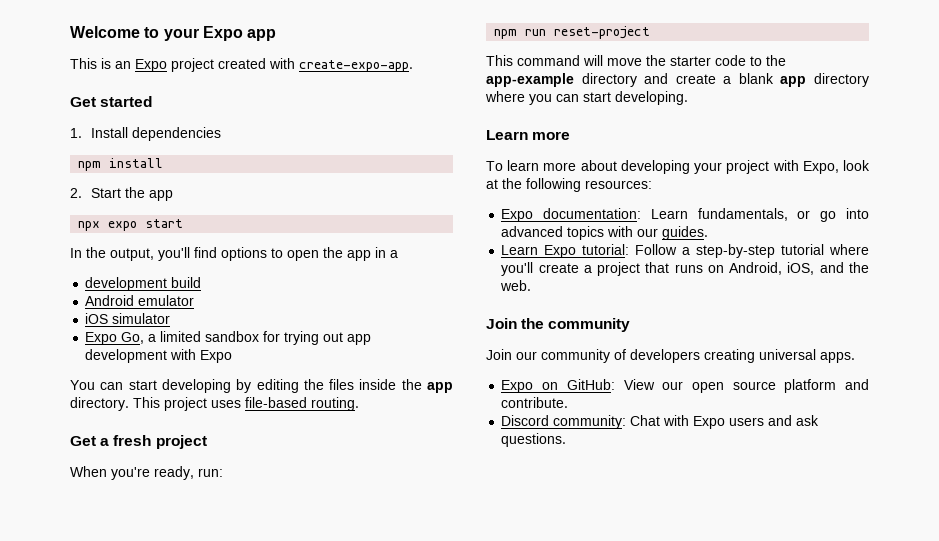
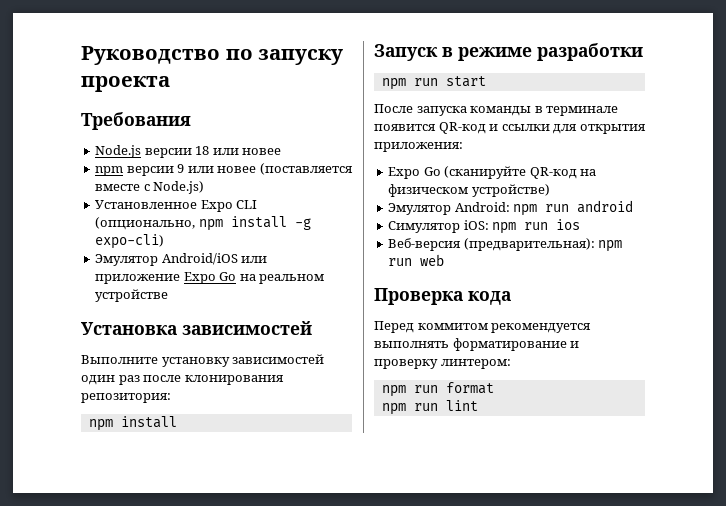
[70,26,277,41] [70,58,413,72] [70,96,153,107] [70,127,221,141] [78,158,164,171] [70,187,173,201] [78,219,184,231] [70,247,398,261] [85,277,202,291] [85,295,195,306] [85,313,171,324] [85,331,372,345] [85,349,233,363] [70,379,454,393] [70,397,359,411] [70,435,207,449] [70,466,223,480] [494,26,651,39] [486,55,786,66] [486,73,869,87] [485,91,688,105] [486,130,571,140] [486,160,870,174] [486,178,652,192] [501,208,869,222] [501,226,709,240] [501,244,869,258] [501,262,869,276] [500,280,532,291] [486,318,631,332] [486,349,855,363] [501,379,869,393] [501,397,569,408] [501,415,820,429] [501,433,567,447] Welcome to your Expo app // This is an Expo project created with create-expo-app. // Get started // 1. Install dependencies // npm install // 2. Start the app // npx expo start // In the output, you'll find options to open the app in a // development build // Android emulator // iOS simulator // Expo Go, a limited sandbox for trying out app development with Expo // You can start developing by editing the files inside the app directory. This project uses file-based routing. // Get a fresh project // When you're ready, run: // npm run reset-project // This command will move the starter code to the app-example directory and create a blank app directory where you can start developing. // Learn more // To learn more about developing your project with Expo, look at the following resources: // Expo documentation: Learn fundamentals, or go into advanced topics with our guides. // Learn Expo tutorial: Follow a step-by-step tutorial where you'll create a project that runs on Android, iOS, and the web. // Join the community // Join our community of developers creating universal apps. // Expo on GitHub: View our open source platform and contribute. // Discord community: Chat with Expo users and ask questions. -> [81,46,344,65] [81,76,170,92] [81,112,191,130] [95,145,282,158] [95,163,353,176] [95,181,205,194] [95,200,258,212] [95,216,311,231] [95,234,165,249] [95,253,268,266] [95,272,325,284] [95,289,169,302] [81,321,312,335] [81,354,325,367] [81,375,284,385] [81,393,171,403] [88,416,177,431] [374,43,643,61] [381,76,486,90] [374,104,619,116] [374,122,646,134] [374,142,463,152] [388,166,597,179] [388,184,550,197] [388,200,634,216] [388,219,581,234] [388,238,623,252] [388,254,445,266] [374,288,511,305] [374,321,592,333] [374,338,580,351] [374,359,511,369] [381,382,494,397] [381,400,478,415] Руководство по запуску проекта // Требования // Node.js версии 18 или новее // npm версии 9 или новее (поставляется вместе с Node.js) // Установленное Expo CLI (опционально, npm install -g expo-cli) // Эмулятор Android/iOS или приложение Expo Go на реальном устройстве // Установка зависимостей // Выполните установку зависимостей один раз после клонирования репозитория: // npm install // Запуск в режиме разработки // npm run start // После запуска команды в терминале появится QR-код и ссылки для открытия приложения: // Expo Go (сканируйте QR-код на физическом устройстве) // Эмулятор Android: npm run android // Симулятор iOS: npm run ios // Веб-версия (предварительная): npm run web // Проверка кода // Перед коммитом рекомендуется выполнять форматирование и проверку линтером: // npm run format // npm run lint

